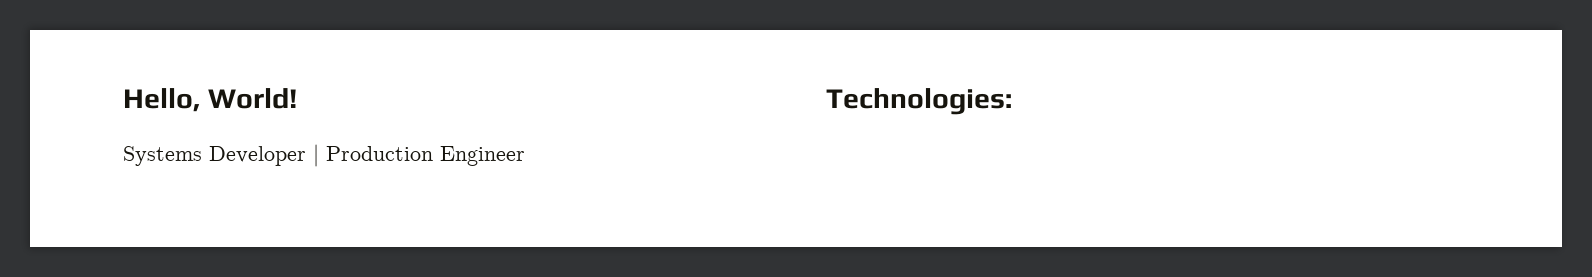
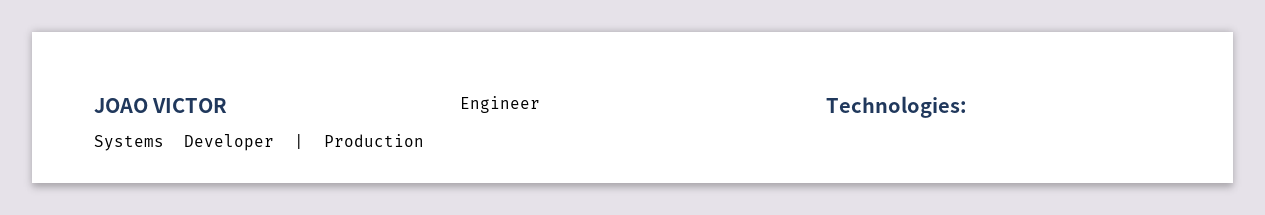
[123,88,297,112] Hello, World! -> [94,98,228,113] JOAO VICTOR

